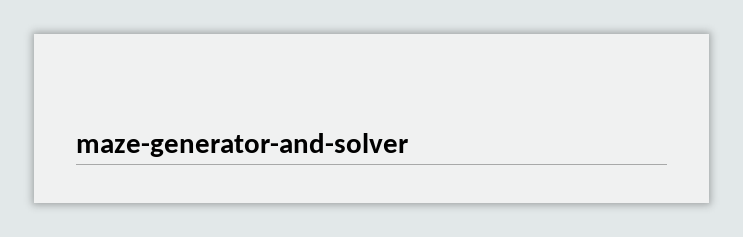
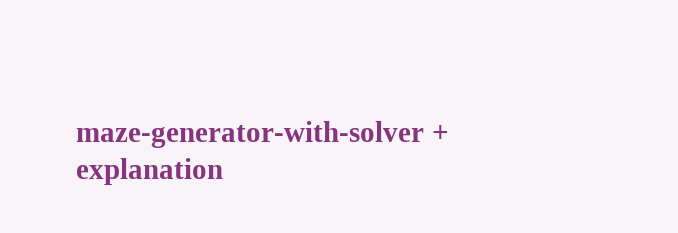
[76,133,408,157] maze-generator-and-solver -> [76,121,449,148] [76,158,223,185] maze-generator-with-solver + explanation

